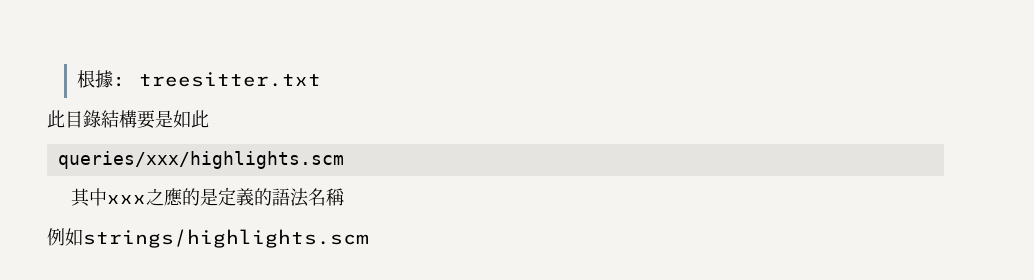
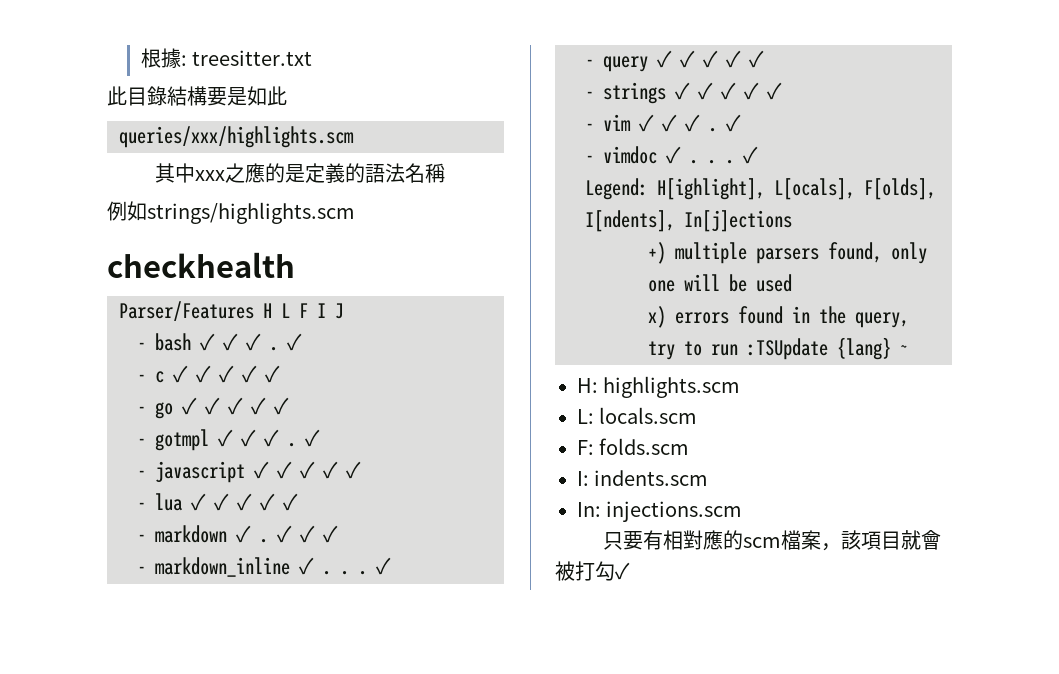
(369, 238) none -> [107,252,295,278] [119,301,344,321] [137,333,302,351] [137,365,280,383] [137,397,289,419] [137,429,320,451] [137,461,361,483] [137,493,298,511] [137,525,338,543] [137,557,391,577] [585,50,764,72] [585,82,782,104] [585,114,741,132] [585,146,758,164] [585,178,936,200] [585,210,792,232] [648,242,927,264] [648,274,792,292] [648,306,909,328] [648,337,909,360] [577,376,741,398] [577,407,698,424] [577,438,690,455] [577,470,709,486] [577,501,743,522] [602,530,941,551] [555,561,630,581] // checkhealth // Parser/Features H L F I J // - bash ✓ ✓ ✓ . ✓ // - c ✓ ✓ ✓ ✓ ✓ // - go ✓ ✓ ✓ ✓ ✓ // - gotmpl ✓ ✓ ✓ . ✓ // - javascript ✓ ✓ ✓ ✓ ✓ // - lua ✓ ✓ ✓ ✓ ✓ // - markdown ✓ . ✓ ✓ ✓ // - markdown_inline ✓ . . . ✓ // - query ✓ ✓ ✓ ✓ ✓ // - strings ✓ ✓ ✓ ✓ ✓ // - vim ✓ ✓ ✓ . ✓ // - vimdoc ✓ . . . ✓ // Legend: H[ighlight], L[ocals], F[olds], I[ndents], In[j]ections // +) multiple parsers found, only one will be used // x) errors found in the query, try to run :TSUpdate {lang} ~ // H: highlights.scm // L: locals.scm // F: folds.scm // I: indents.scm // In: injections.scm // 只要有相對應的scm檔案，該項目就會被打勾✓

